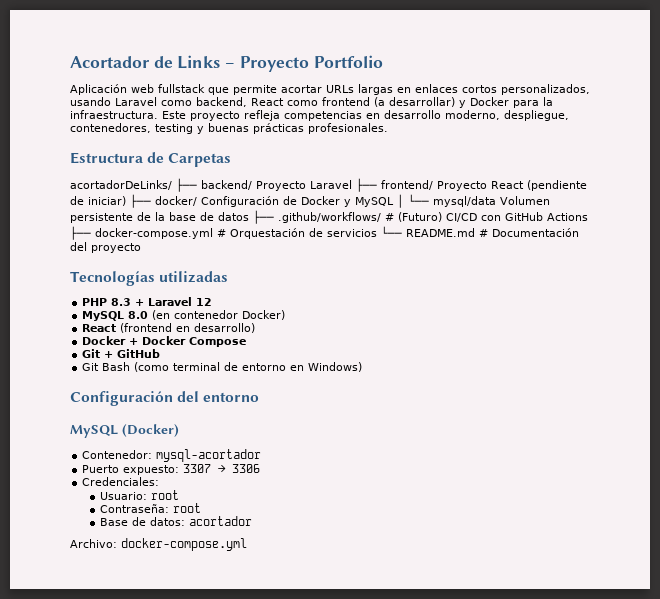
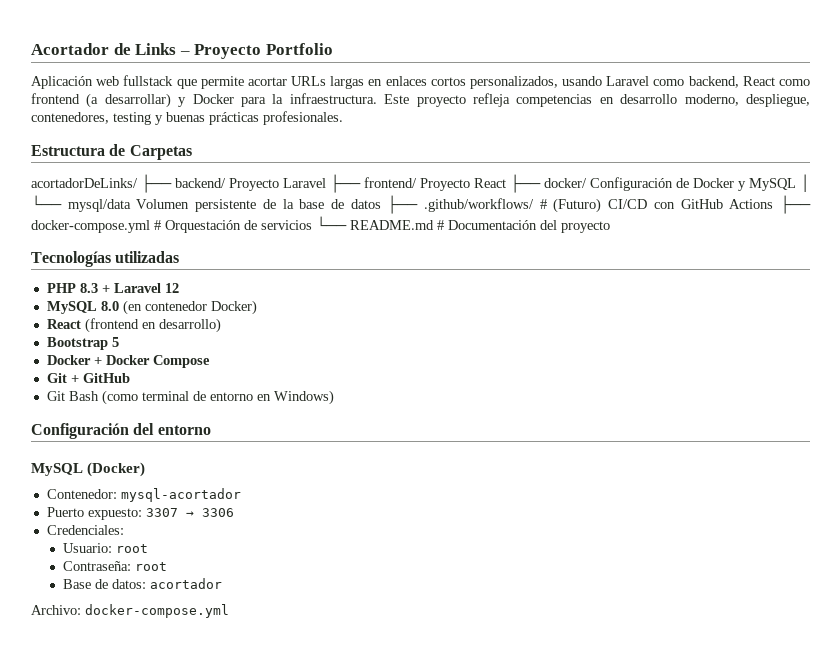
[527,180,587,191] [70,196,126,206] (pendiente de iniciar) -> (506, 183) none
(256, 328) none -> [46,337,119,350] // Bootstrap 5

